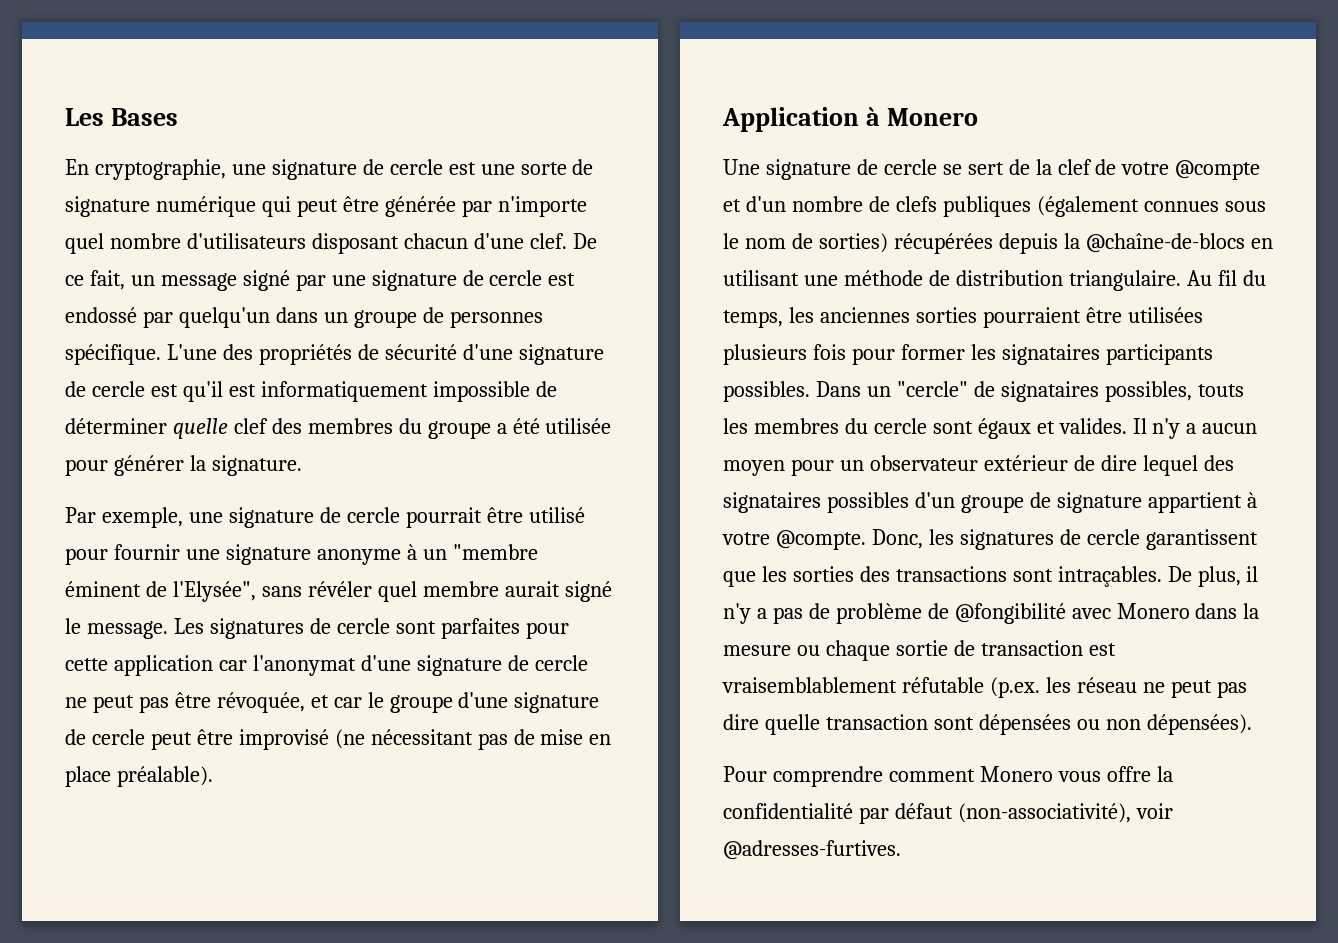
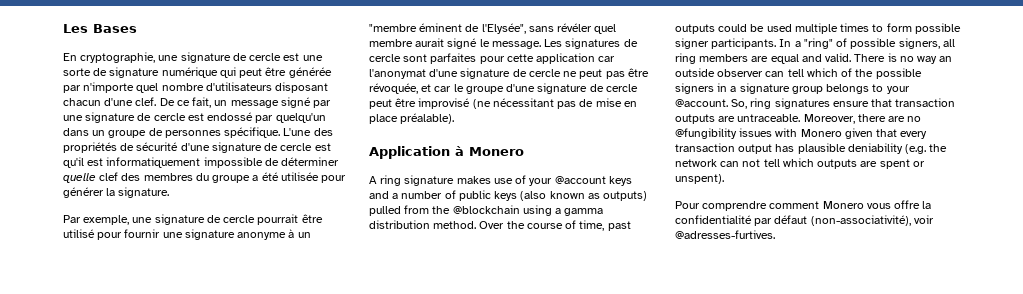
[723,159,1261,180] [723,196,1266,217] [723,233,1273,254] [723,270,1266,291] [723,307,1203,328] [723,344,1213,365] [723,381,1244,402] [723,418,1258,439] [723,455,1234,476] [723,492,1257,513] [722,529,1258,550] [723,566,1259,587] [723,603,1260,624] [723,640,1116,661] [722,677,1247,698] [723,714,1252,735] Une signature de cercle se sert de la clef de votre @compte et d'un nombre de clefs publiques (également connues sous le nom de sorties) récupérées depuis la @chaîne-de-blocs en utilisant une méthode de distribution triangulaire. Au fil du temps, les anciennes sorties pourraient être utilisées plusieurs fois pour former les signataires participants possibles. Dans un "cercle" de signataires possibles, touts les membres du cercle sont égaux et valides. Il n'y a aucun moyen pour un observateur extérieur de dire lequel des signataires possibles d'un groupe de signature appartient à votre @compte. Donc, les signatures de cercle garantissent que les sorties des transactions sont intraçables. De plus, il n'y a pas de problème de @fongibilité avec Monero dans la mesure ou chaque sortie de transaction est vraisemblablement réfutable (p.ex. les réseau ne peut pas dire quelle transaction sont dépensées ou non dépensées). -> [369,175,632,186] [369,190,648,201] [369,205,604,216] [369,220,631,231] [675,23,961,34] [675,38,955,49] [675,53,953,64] [675,68,922,79] [675,83,910,94] [675,98,956,109] [675,114,922,124] [675,128,928,139] [675,143,948,154] [675,158,925,169] [675,174,724,184] A ring signature makes use of your @account keys and a number of public keys (also known as outputs) pulled from the @blockchain using a gamma distribution method. Over the course of time, past outputs could be used multiple times to form possible signer participants. In a "ring" of possible signers, all ring members are equal and valid. There is no way an outside observer can tell which of the possible signers in a signature group belongs to your @account. So, ring signatures ensure that transaction outputs are untraceable. Moreover, there are no @fungibility issues with Monero given that every transaction output has plausible deniability (e.g. the network can not tell which outputs are spent or unspent).

